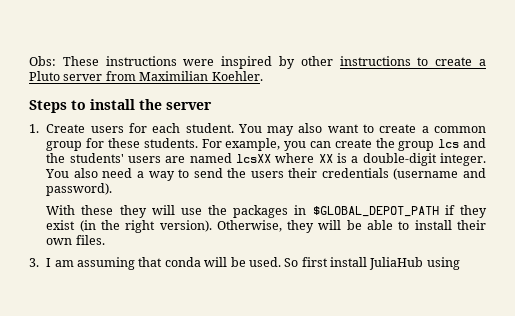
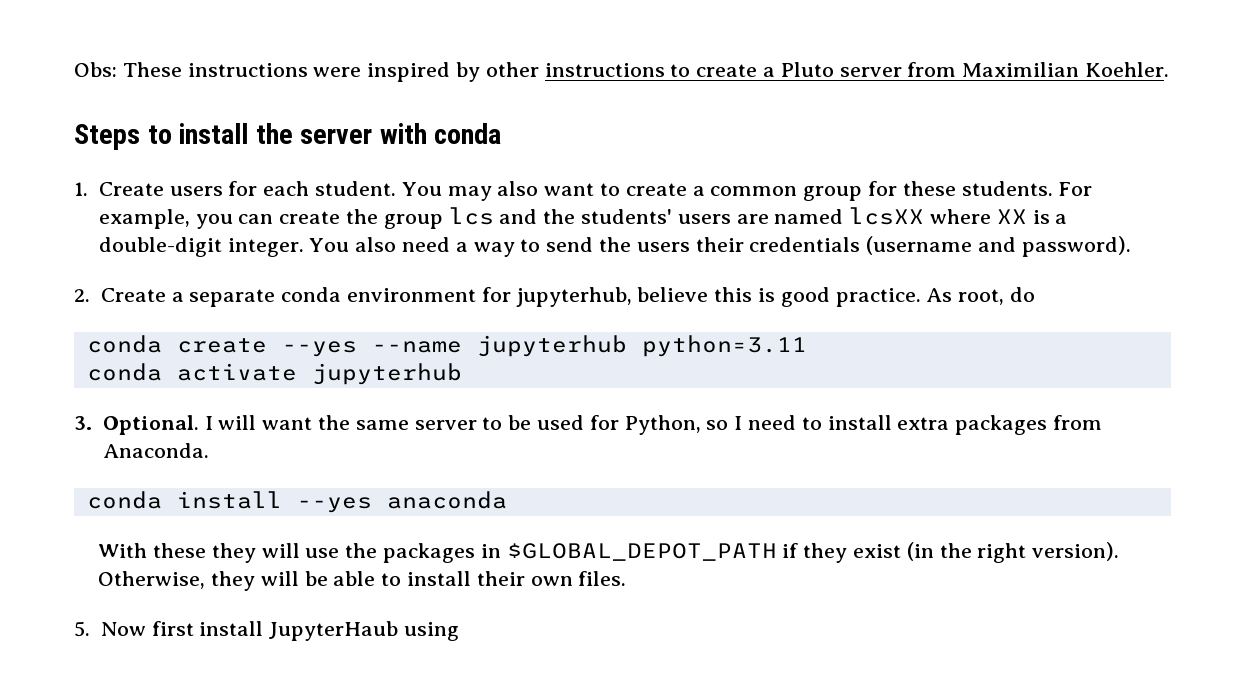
(212, 106) none -> [379,123,502,144] with conda
(113, 189) none -> [74,287,1036,307] [86,335,807,357] [86,363,462,385] [74,415,1103,435] [102,443,209,458] [86,491,507,513] // 2. Create a separate conda environment for jupyterhub, believe this is good practice. As root, do // conda create --yes --name jupyterhub python=3.11 // conda activate jupyterhub // 3. Optional. I will want the same server to be used for Python, so I need to install extra packages from Anaconda. // conda install --yes anaconda
[29,257,299,270] 3. I am assuming that conda will be used. So -> [74,621,146,637] 5. Now
[369,257,424,270] JuliaHub -> [269,621,399,641] JupyterHaub

